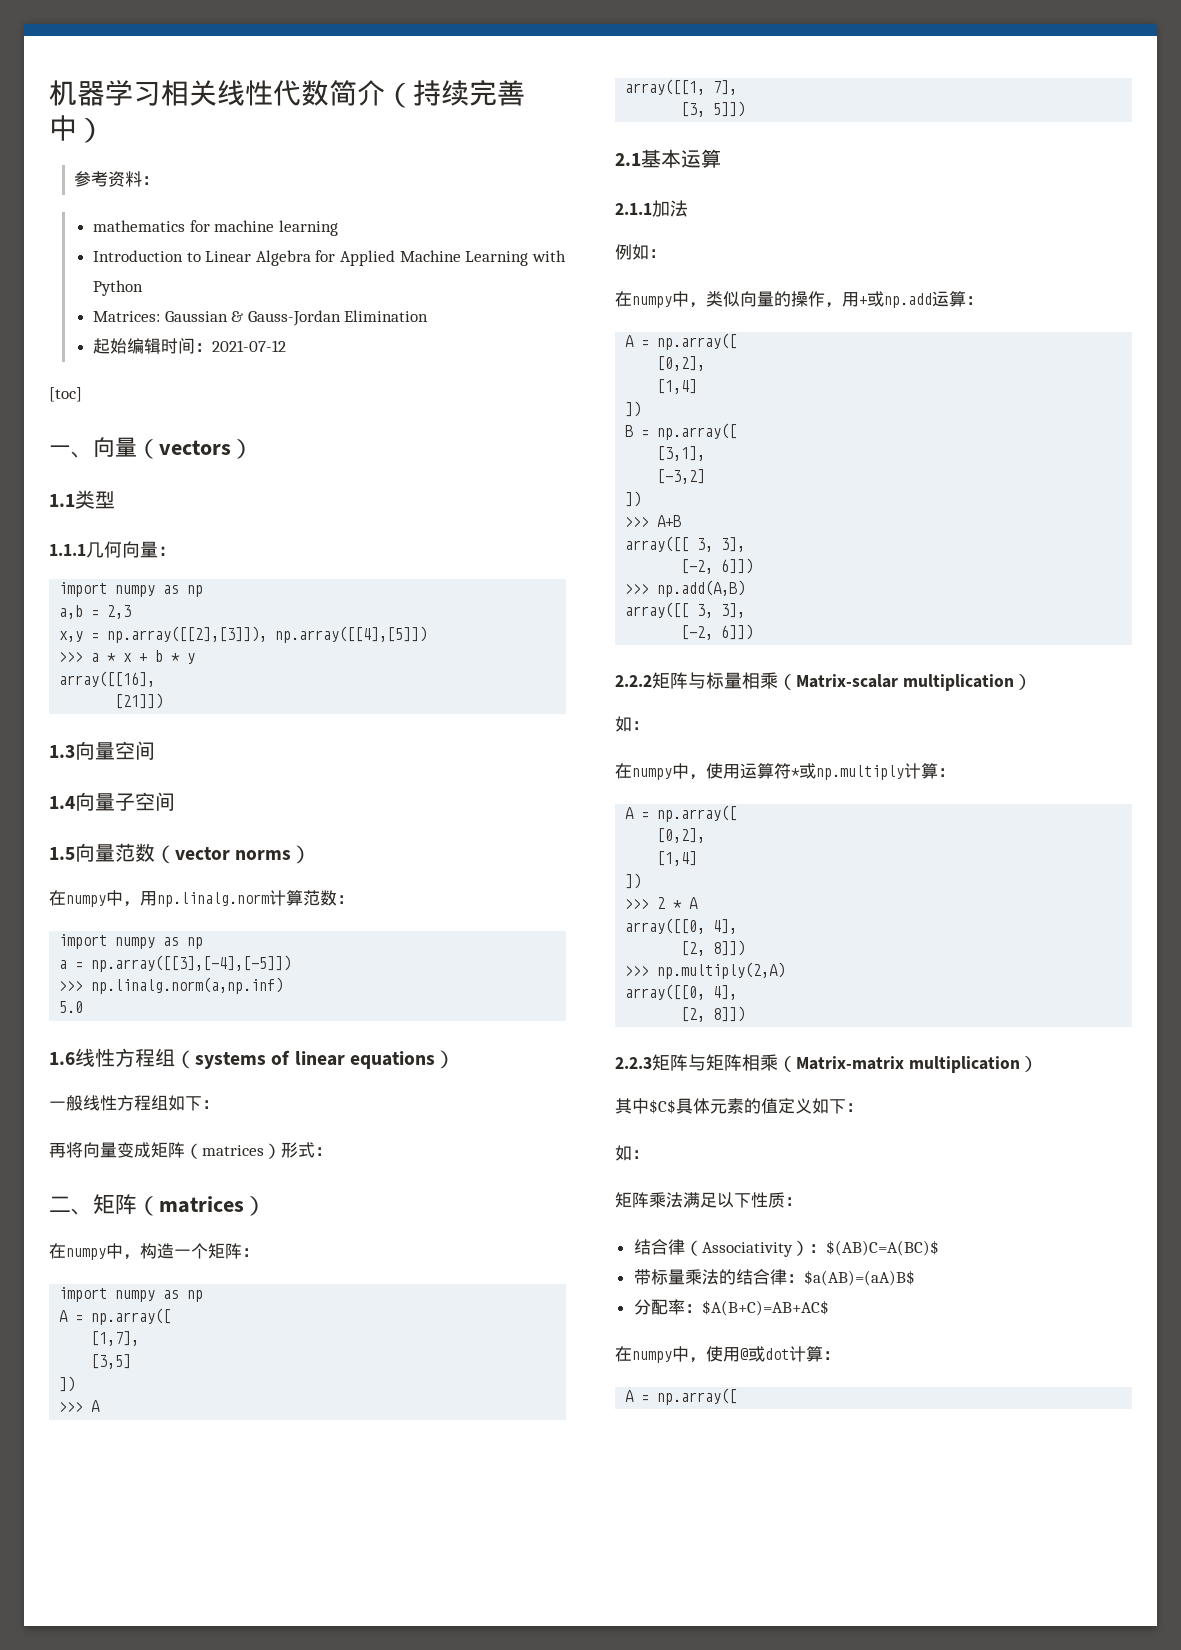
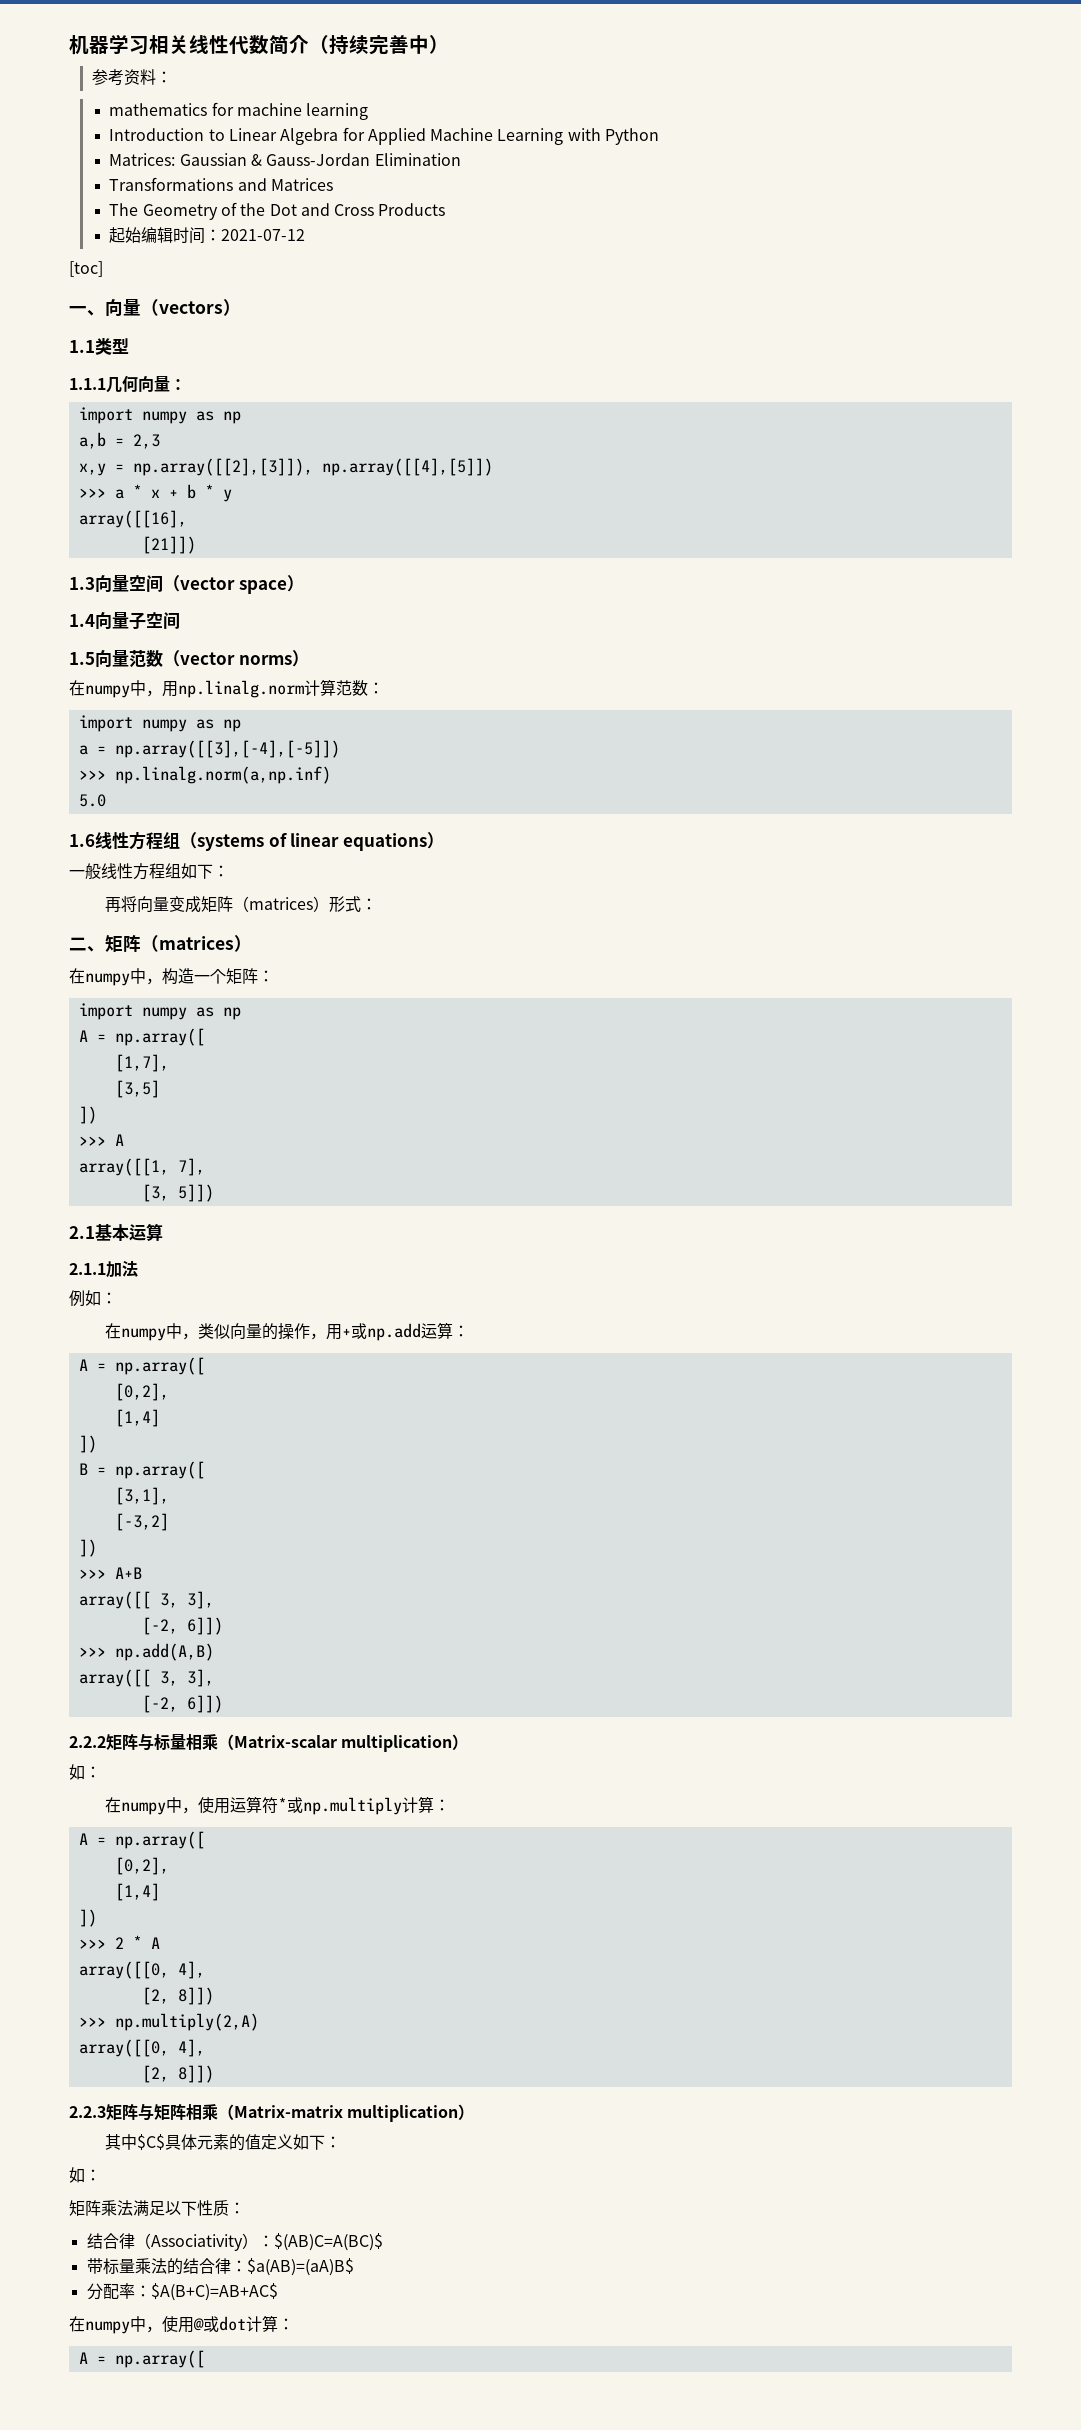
(429, 316) none -> [109,177,333,191] [109,202,446,220] // Transformations and Matrices // The Geometry of the Dot and Cross Products
(155, 750) none -> [163,575,304,594] （vector space）

